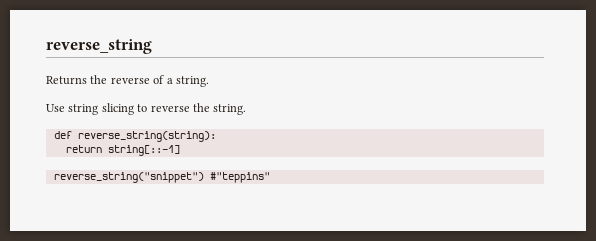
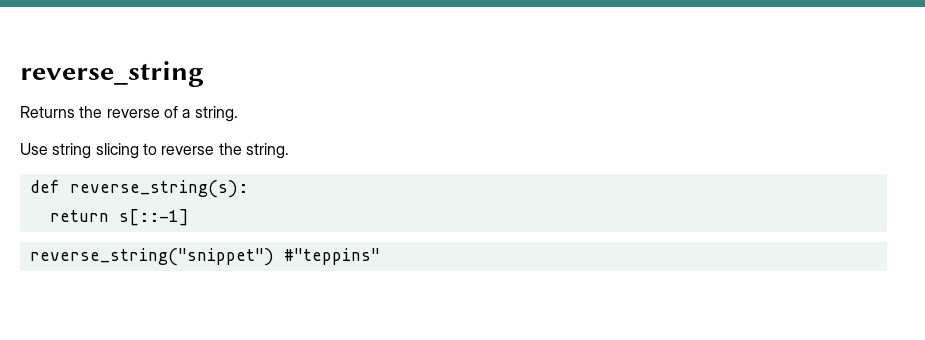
[77,131,216,142] reverse_string(string): -> [69,180,248,198] reverse_string(s):
[107,145,180,156] string[::-1] -> [118,209,189,226] s[::-1]

